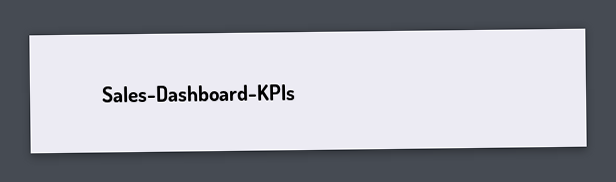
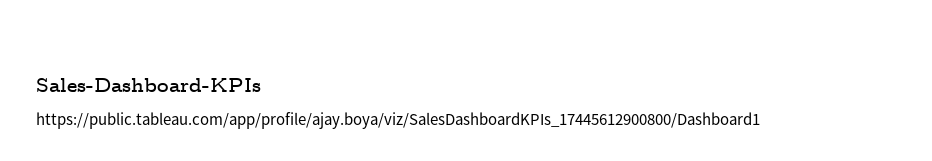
(296, 93) none -> [36,112,760,129] // https://public.tableau.com/app/profile/ajay.boya/viz/SalesDashboardKPIs_17445612900800/Dashboard1

